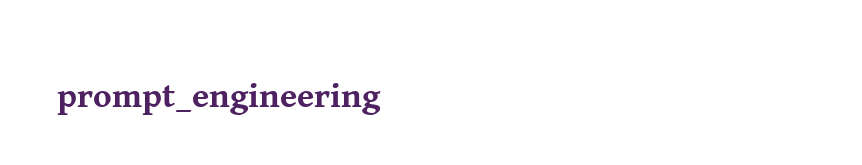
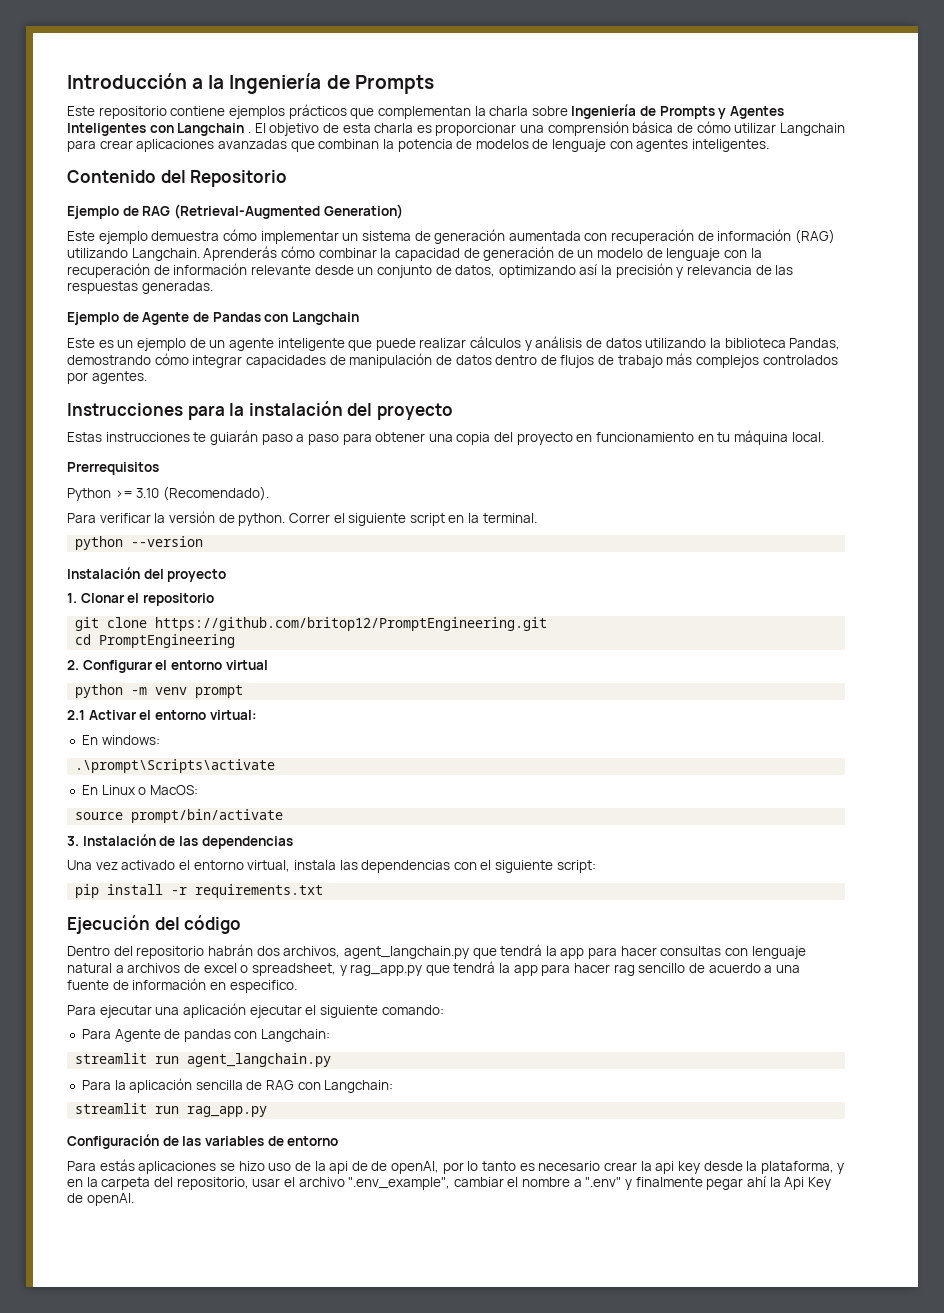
[57,83,381,115] prompt_engineering -> [67,73,434,94] [67,104,785,119] [67,121,845,136] [67,139,770,152] [67,170,288,187] [67,204,403,219] [67,229,836,244] [67,246,762,261] [67,263,794,278] [67,281,213,294] [67,312,359,325] [67,336,841,351] [67,353,838,368] [67,371,147,384] [67,401,453,420] [67,430,824,445] [67,462,159,475] [67,486,269,501] [67,511,537,526] [75,536,204,550] [67,567,227,582] [67,593,214,606] [75,617,548,631] [75,634,236,648] [67,660,268,673] [75,684,244,698] [67,710,257,720] [81,735,160,745] [75,759,276,773] [81,785,198,795] [75,809,284,823] [67,834,293,849] [67,860,596,873] [75,884,324,898] [67,915,242,934] [67,944,806,959] [67,961,800,976] [67,978,297,993] [67,1003,444,1018] [81,1029,331,1042] [75,1053,332,1067] [81,1078,394,1093] [75,1103,268,1117] [67,1134,339,1149] [67,1159,845,1174] [67,1176,831,1190] [67,1193,134,1206] Introducción a la Ingeniería de Prompts // Este repositorio contiene ejemplos prácticos que complementan la charla sobre Ingeniería de Prompts y Agentes Inteligentes con Langchain . El objetivo de esta charla es proporcionar una comprensión básica de cómo utilizar Langchain para crear aplicaciones avanzadas que combinan la potencia de modelos de lenguaje con agentes inteligentes. // Contenido del Repositorio // Ejemplo de RAG (Retrieval-Augmented Generation) // Este ejemplo demuestra cómo implementar un sistema de generación aumentada con recuperación de información (RAG) utilizando Langchain. Aprenderás cómo combinar la capacidad de generación de un modelo de lenguaje con la recuperación de información relevante desde un conjunto de datos, optimizando así la precisión y relevancia de las respuestas generadas. // Ejemplo de Agente de Pandas con Langchain // Este es un ejemplo de un agente inteligente que puede realizar cálculos y análisis de datos utilizando la biblioteca Pandas, demostrando cómo integrar capacidades de manipulación de datos dentro de flujos de trabajo más complejos controlados por agentes. // Instrucciones para la instalación del proyecto // Estas instrucciones te guiarán paso a paso para obtener una copia del proyecto en funcionamiento en tu máquina local. // Prerrequisitos // Python >= 3.10 (Recomendado). // Para verificar la versión de python. Correr el siguiente script en la terminal. // python --version // Instalación del proyecto // 1. Clonar el repositorio // git clone https://github.com/britop12/PromptEngineering.git // cd PromptEngineering // 2. Configurar el entorno virtual // python -m venv prompt // 2.1 Activar el entorno virtual: // En windows: // .\prompt\Scripts\activate // En Linux o MacOS: // source prompt/bin/activate // 3. Instalación de las dependencias // Una vez activado el entorno virtual, instala las dependencias con el siguiente script: // pip install -r requirements.txt // Ejecución del código // Dentro del repositorio habrán dos archivos, agent_langchain.py que tendrá la app para hacer consultas con lenguaje natural a archivos de excel o spreadsheet, y rag_app.py que tendrá la app para hacer rag sencillo de acuerdo a una fuente de información en especifico. // Para ejecutar una aplicación ejecutar el siguiente comando: // Para Agente de pandas con Langchain: // streamlit run agent_langchain.py // Para la aplicación sencilla de RAG con Langchain: // streamlit run rag_app.py // Configuración de las variables de entorno // Para estás aplicaciones se hizo uso de la api de de openAI, por lo tanto es necesario crear la api key desde la plataforma, y en la carpeta del repositorio, usar el archivo ".env_example", cambiar el nombre a ".env" y finalmente pegar ahí la Api Key de openAI.

